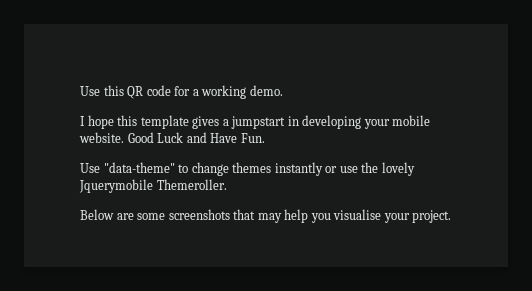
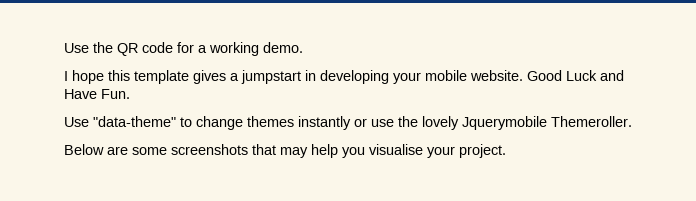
[80,85,124,96] Use this -> [64,42,113,53] Use the

